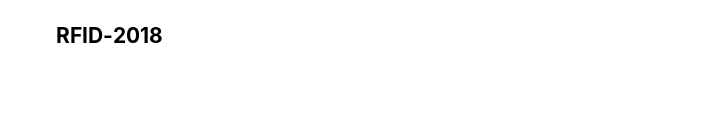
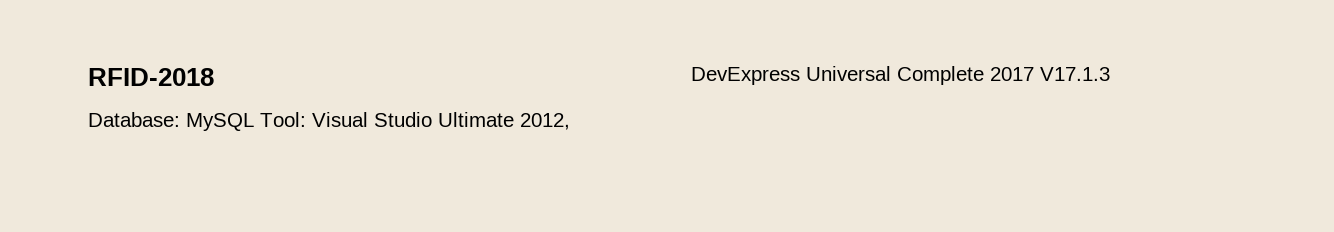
(163, 35) none -> [88,112,570,131] [691,66,1110,85] // Database: MySQL Tool: Visual Studio Ultimate 2012, DevExpress Universal Complete 2017 V17.1.3

